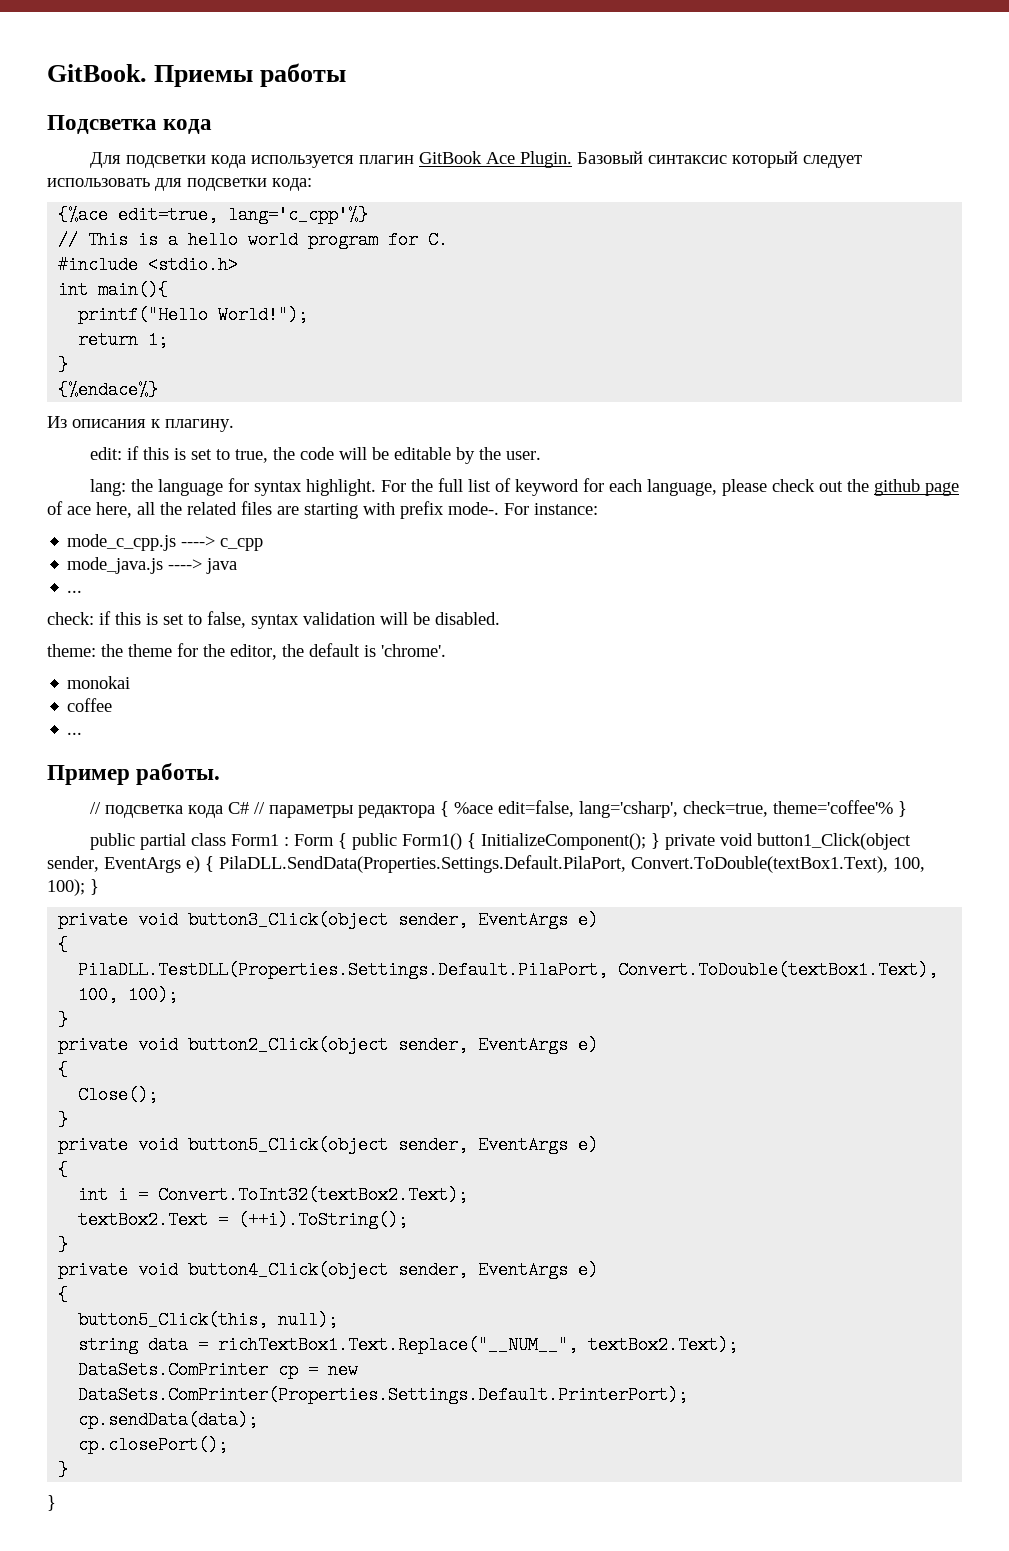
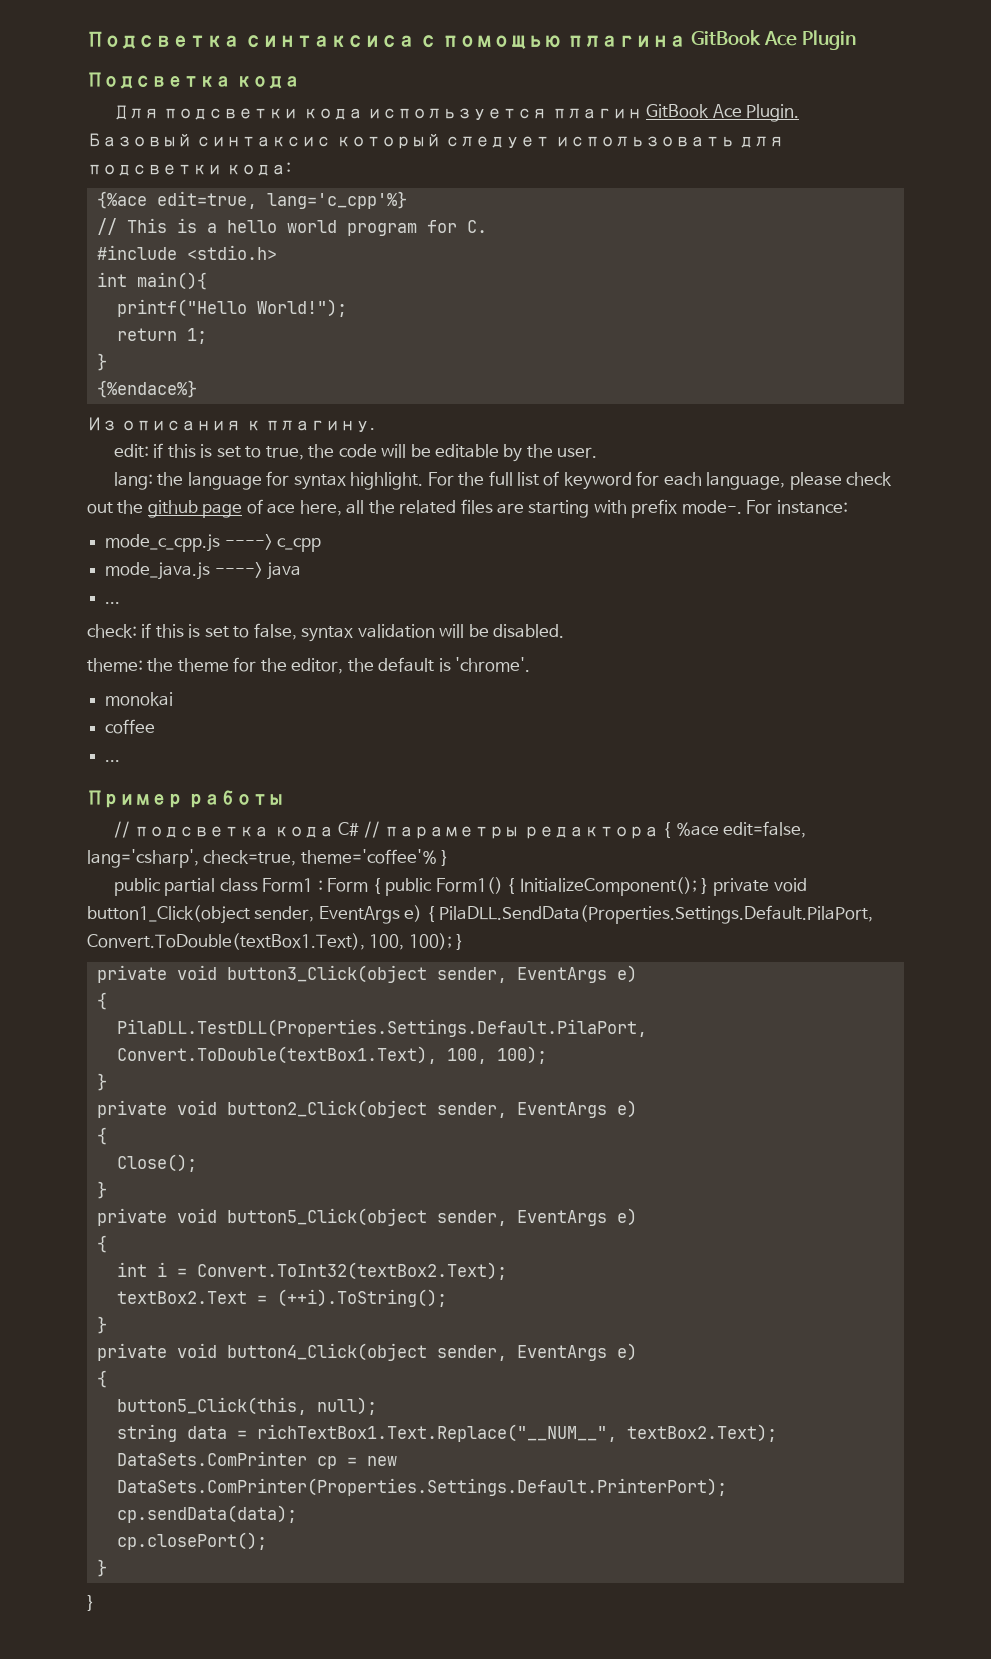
[47,63,347,87] GitBook. Приемы работы -> [87,30,856,50] Подсветка синтаксиса с помощью плагина GitBook Ace Plugin
[136,763,221,785] работы. -> [187,790,284,808] работы

